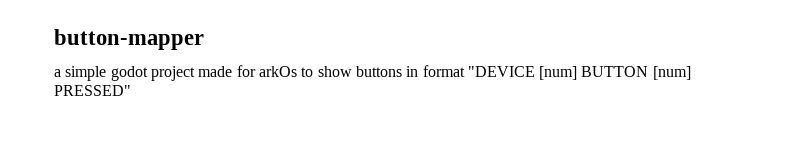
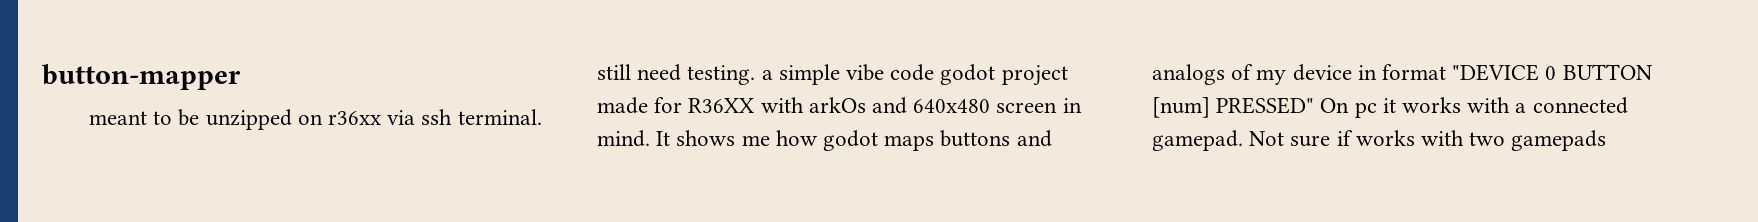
[54,65,402,81] a simple godot project made for arkOs to show buttons -> [88,109,542,130] [597,64,1068,86] [597,97,1082,114] [597,130,1052,151] [1152,64,1352,85] meant to be unzipped on r36xx via ssh terminal. still need testing. a simple vibe code godot project made for R36XX with arkOs and 640x480 screen in mind. It shows me how godot maps buttons and analogs of my device
[539,66,578,80] [num] -> [1545,66,1557,80] 0
(131, 90) none -> [1320,97,1628,118] [1152,130,1607,151] On pc it works with a connected gamepad. Not sure if works with two gamepads

